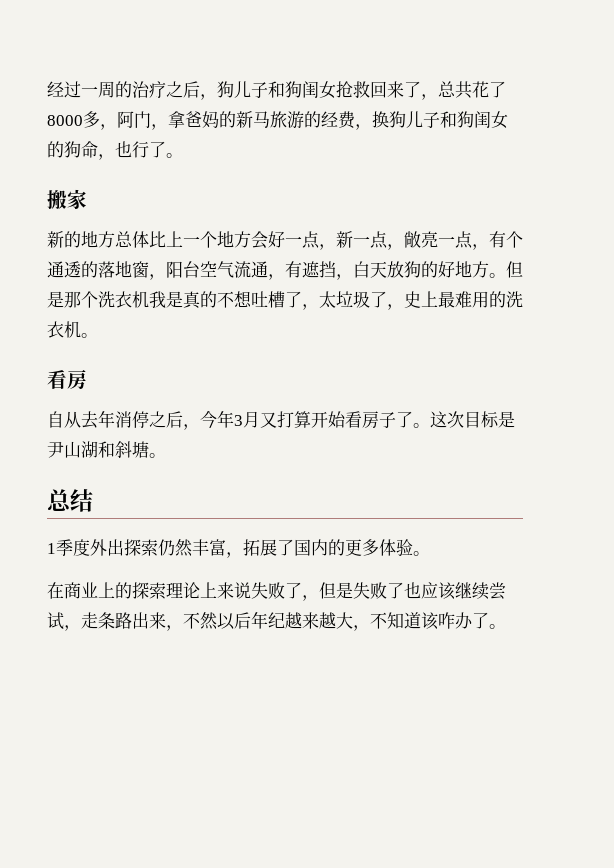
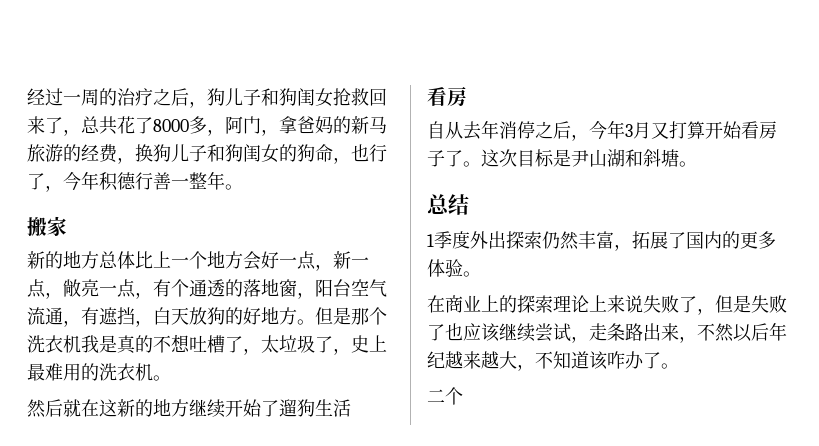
(166, 149) none -> [45,171,225,192] ，今年积德行善一整年
(98, 335) none -> [27,399,351,418] // 然后就在这新的地方继续开始了遛狗生活
(506, 626) none -> [427,387,463,405] // 二个

